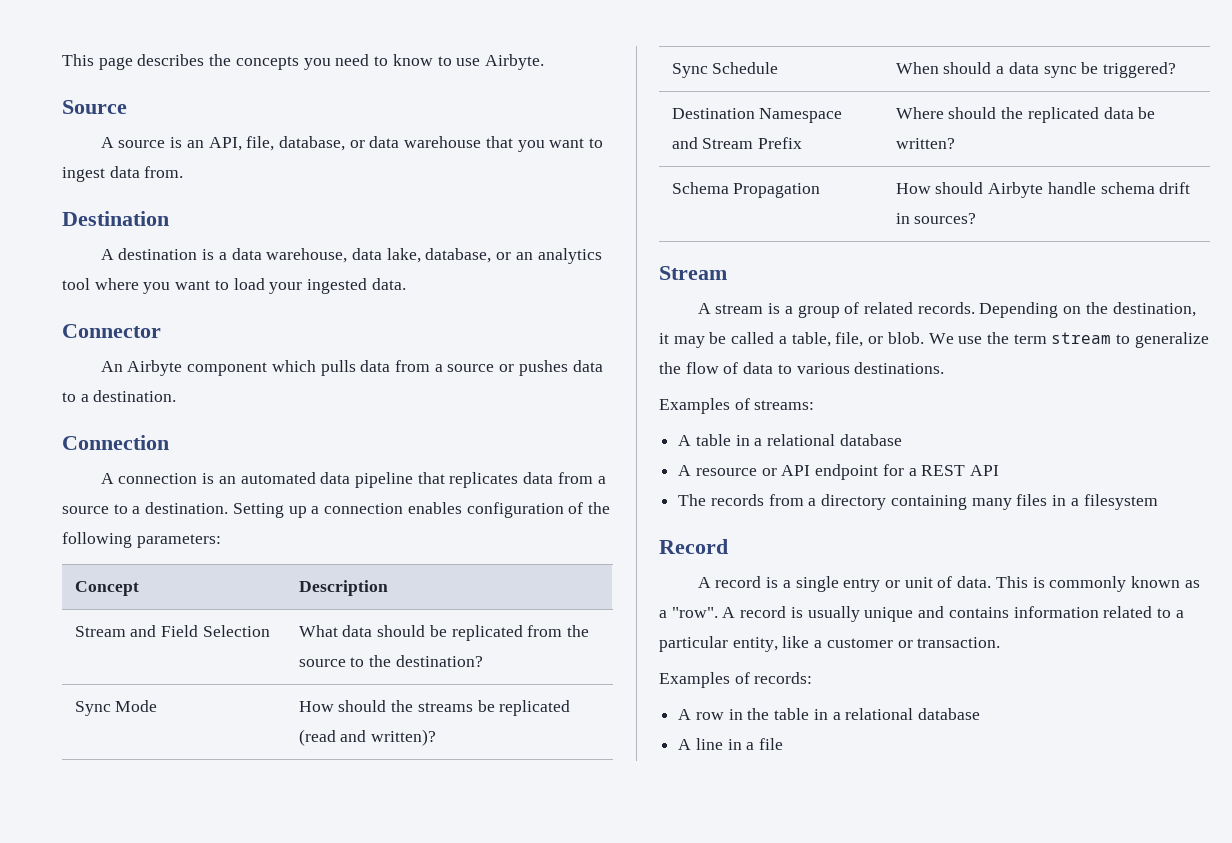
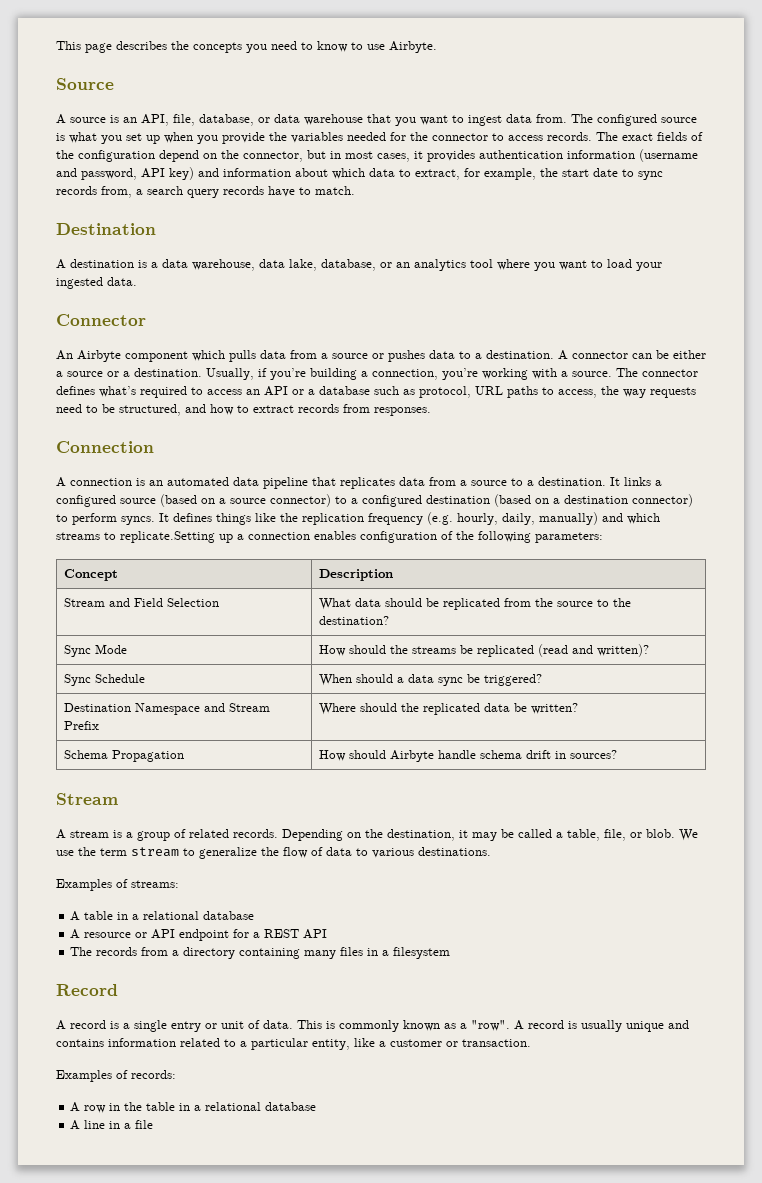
(184, 172) none -> [571,114,697,126] [56,132,703,144] [56,149,698,162] [56,167,663,180] [56,186,355,198] The configured source is what you set up when you provide the variables needed for the connector to access records. The exact fields of the configuration depend on the connector, but in most cases, it provides authentication information (username and password, API key) and information about which data to extract, for example, the start date to sync records from, a search query records have to match.
(177, 396) none -> [558,350,706,360] [56,368,698,380] [56,386,696,398] [56,404,431,416] A connector can be either a source or a destination. Usually, if you’re building a connection, you’re working with a source. The connector defines what’s required to access an API or a database such as protocol, URL paths to access, the way requests need to be structured, and how to extract records from responses.
[232,503,284,518] Setting -> [610,477,662,486] [56,494,693,507] [56,512,660,525] [56,531,215,543] It links a configured source (based on a source connector) to a configured destination (based on a destination connector) to perform syncs. It defines things like the replication frequency (e.g. hourly, daily, manually) and which streams to replicate.Setting

